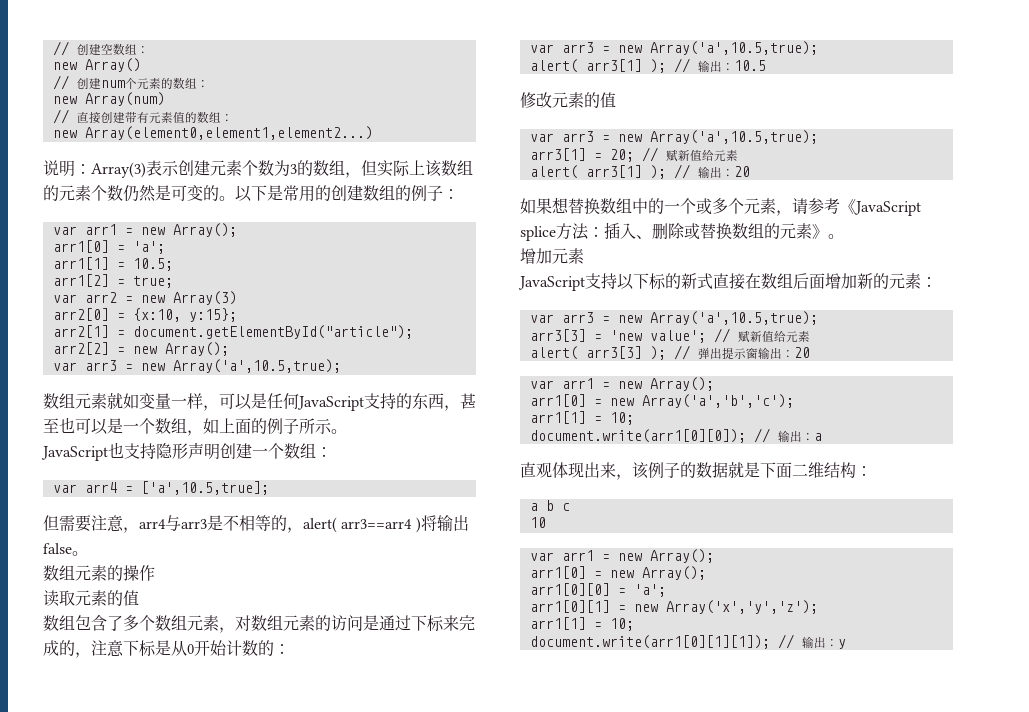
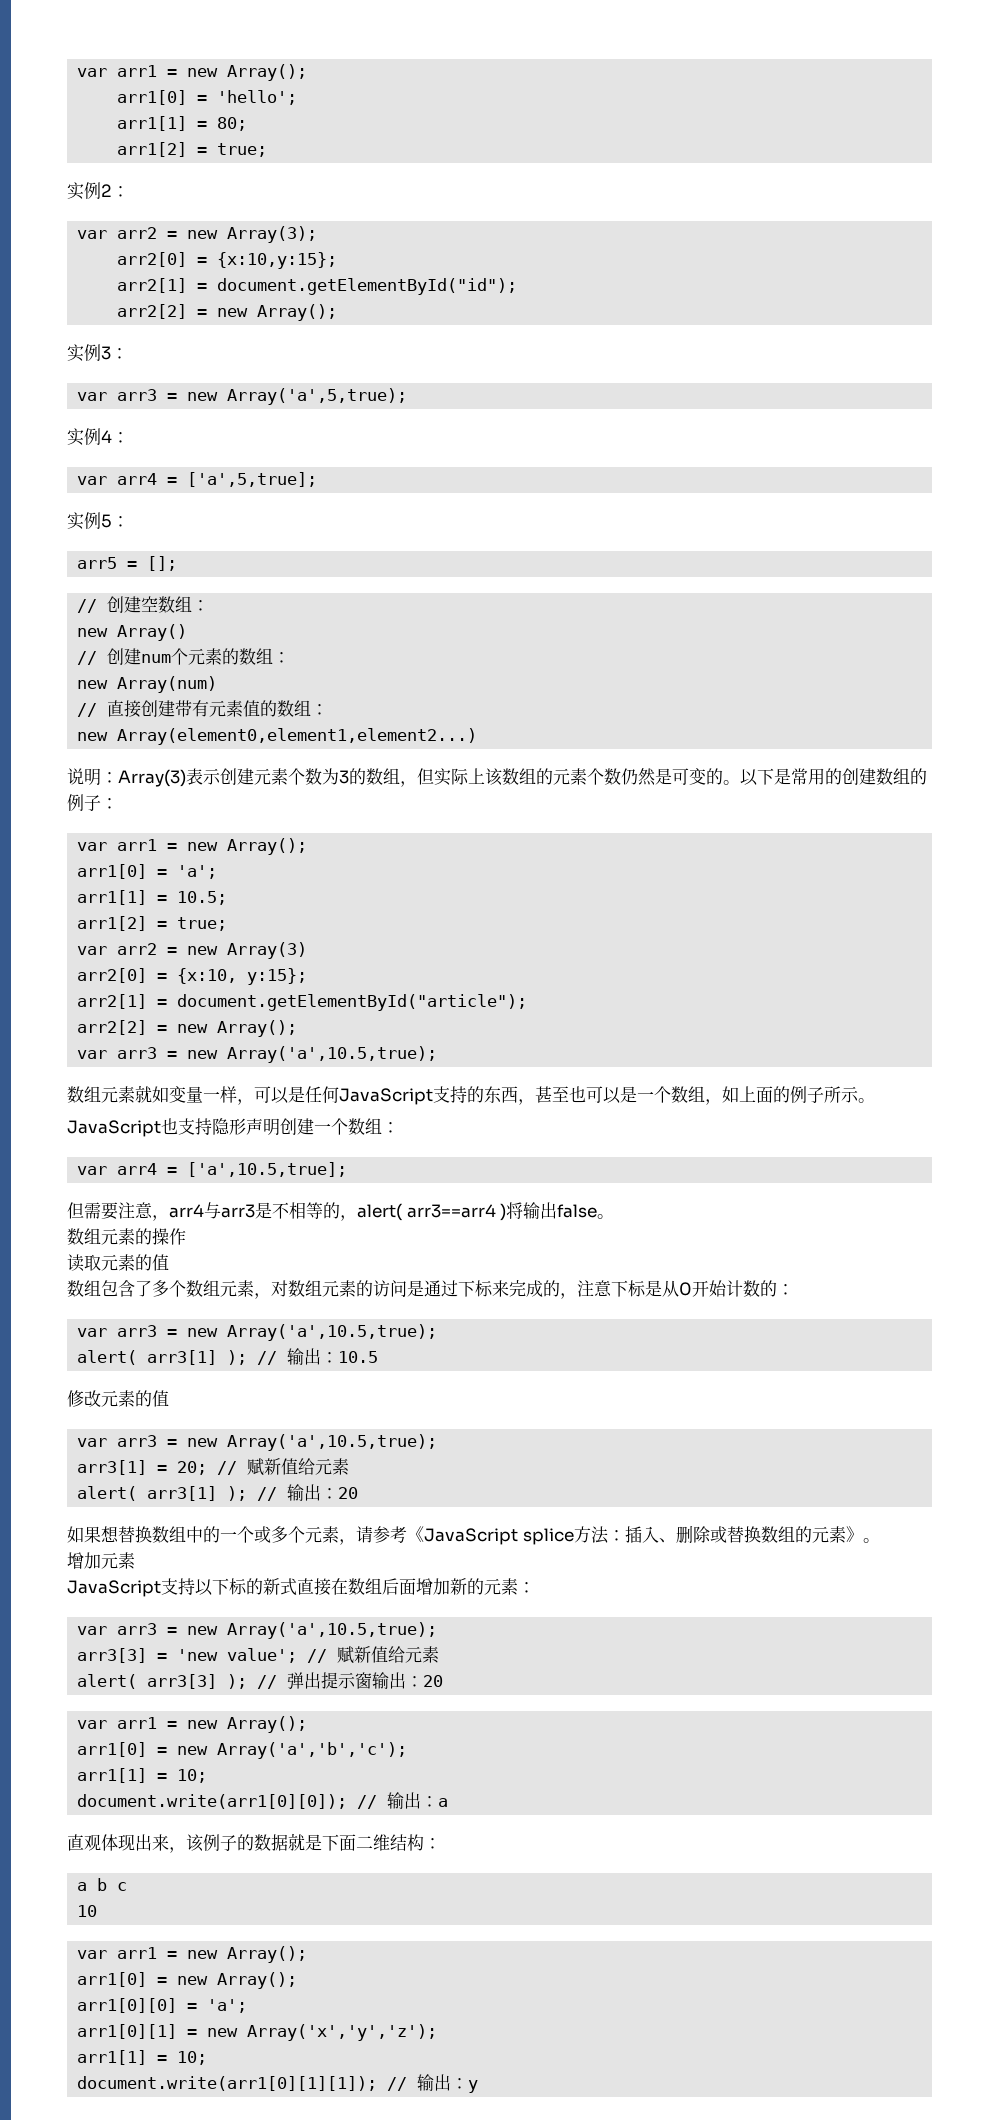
(52, 48) none -> [77,64,308,81] [117,90,298,105] [117,116,248,131] [117,142,268,157] [67,182,129,200] [77,226,318,243] [117,252,338,269] [117,278,518,295] [117,304,338,321] [67,344,128,362] [77,388,408,405] [67,428,129,446] [77,472,318,487] [67,512,129,530] [77,556,178,571] var arr1 = new Array(); // arr1[0] = 'hello'; // arr1[1] = 80; // arr1[2] = true; // 实例2： // var arr2 = new Array(3); // arr2[0] = {x:10,y:15}; // arr2[1] = document.getElementById("id"); // arr2[2] = new Array(); // 实例3： // var arr3 = new Array('a',5,true); // 实例4： // var arr4 = ['a',5,true]; // 实例5： // arr5 = []; //

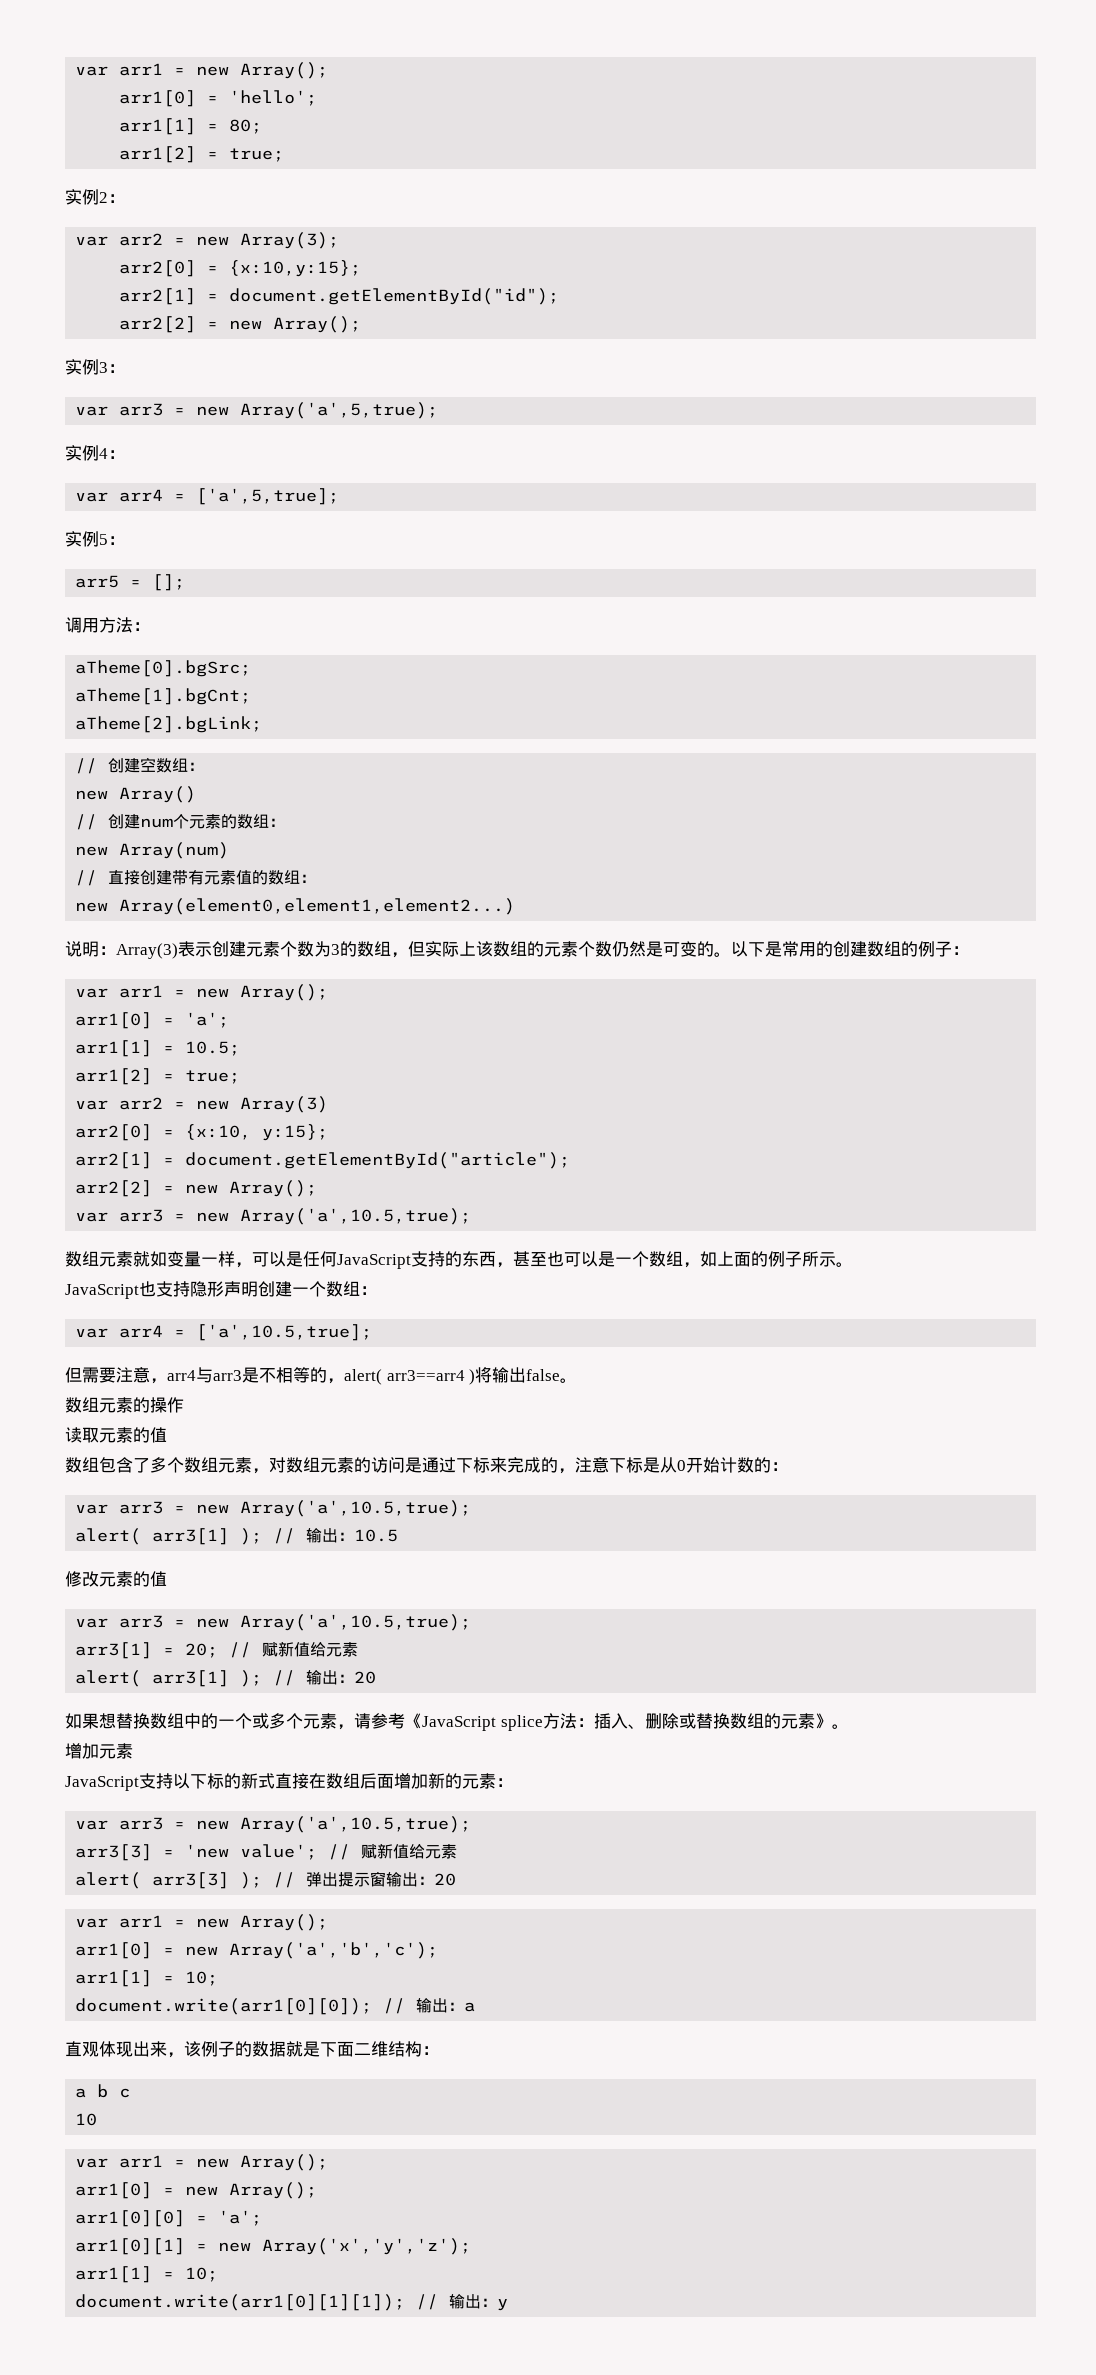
(178, 563) none -> [65,617,150,633] [75,660,252,677] [75,688,252,705] [75,716,263,733] // 调用方法： // aTheme[0].bgSrc; // aTheme[1].bgCnt; // aTheme[2].bgLink;

